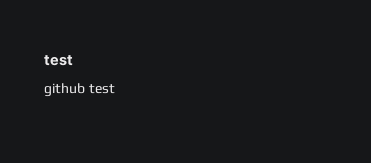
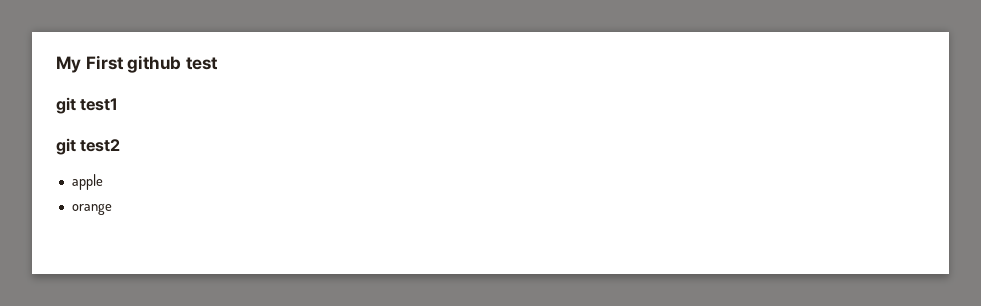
[44,55,73,66] [44,83,115,97] test // github test -> [56,55,219,73] [56,97,119,114] [56,138,121,155] [71,174,103,190] [71,203,112,215] My First github test // git test1 // git test2 // apple // orange

